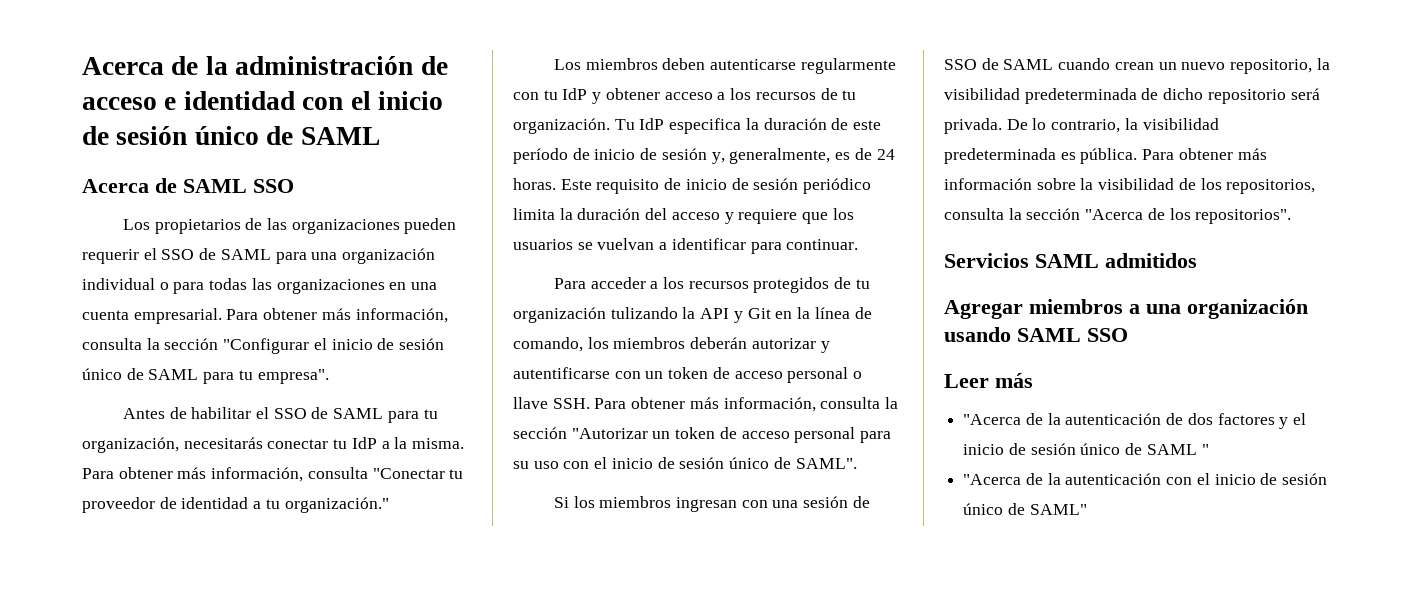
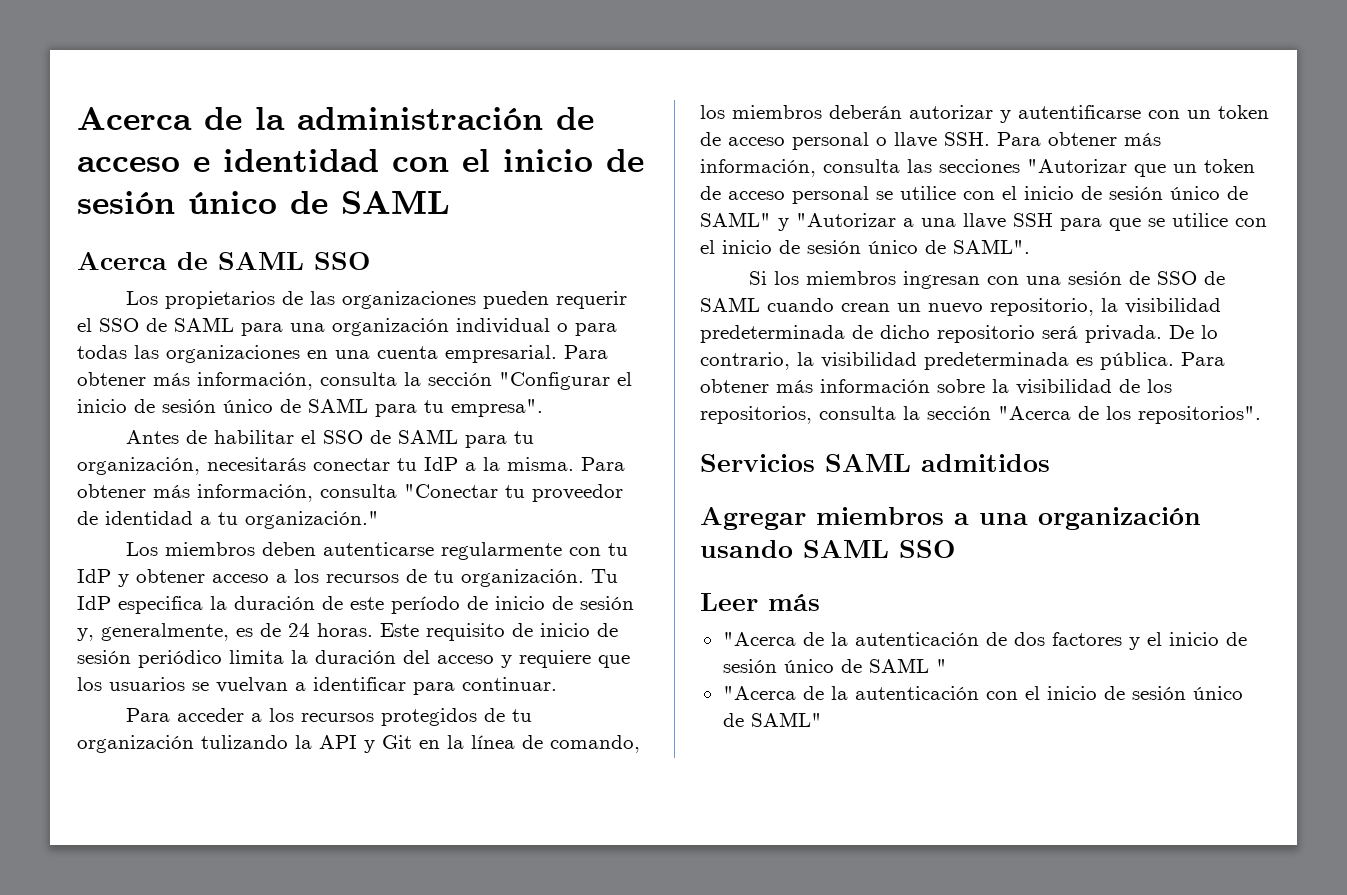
[885,397,899,409] [513,427,892,443] [513,461,559,469] la sección "Autorizar un token de acceso personal para su uso -> [907,159,1255,177] [700,186,1248,204] [700,212,1228,231] las secciones "Autorizar que un token de acceso personal se utilice con el inicio de sesión único de SAML" y "Autorizar a una llave SSH para que se utilice

